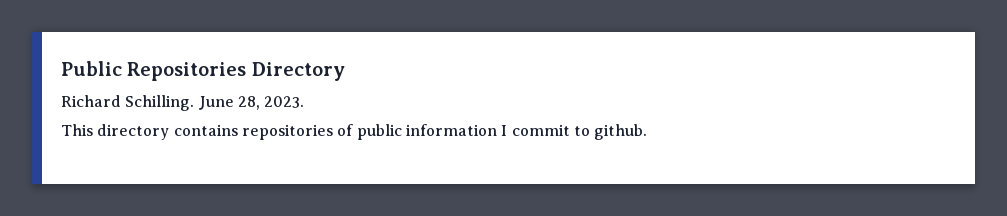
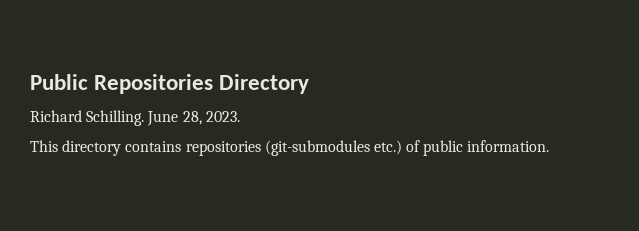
[337,124,648,140] of public information I commit to github. -> [264,140,550,156] (git-submodules etc.) of public information.

